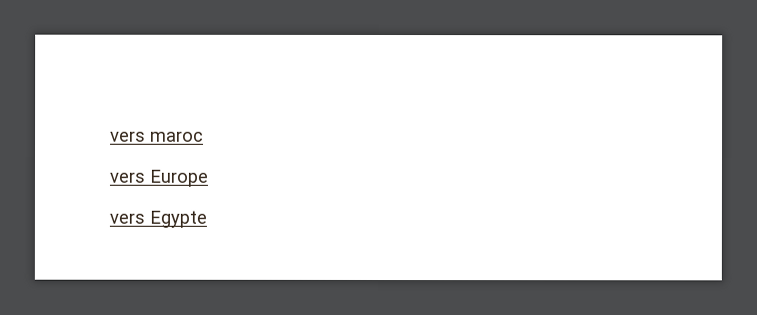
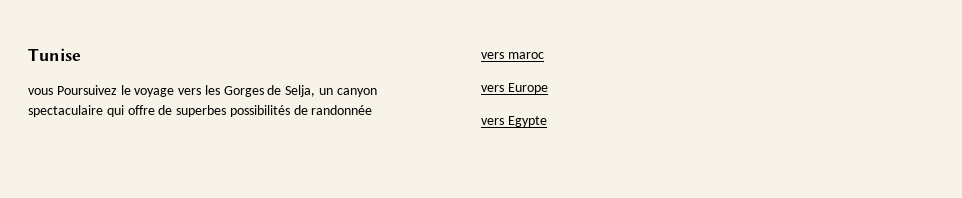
(110, 136) none -> [28,48,81,61] [28,85,377,97] [28,105,373,117] Tunise // vous Poursuivez le voyage vers les Gorges de Selja, un canyon spectaculaire qui offre de superbes possibilités de randonnée //

